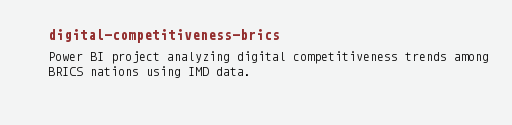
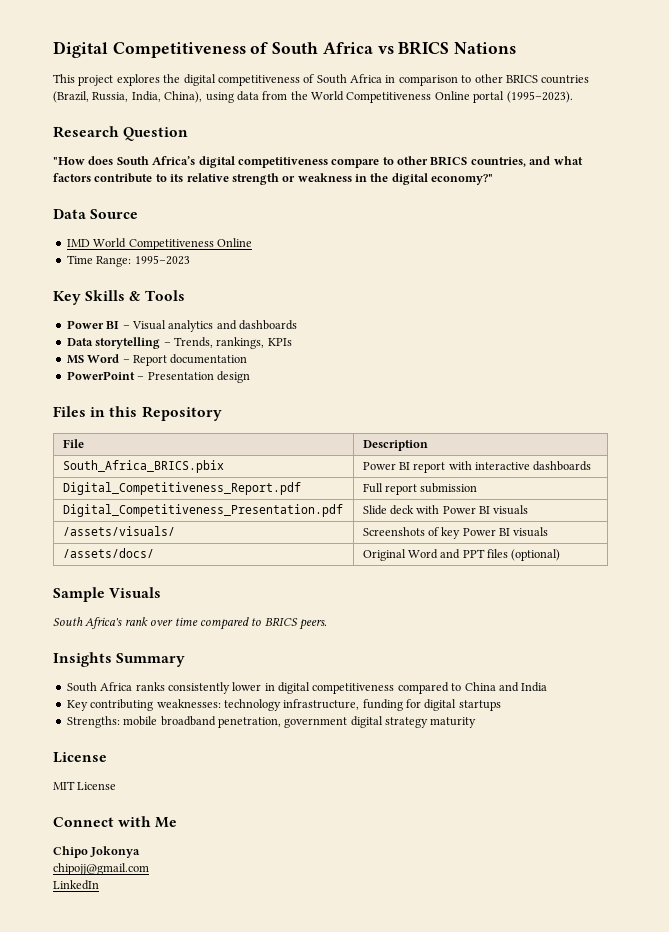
[48,29,280,43] [48,51,489,64] [48,66,251,78] digital-competitiveness-brics // Power BI project analyzing digital competitiveness trends among BRICS nations using IMD data. -> [53,41,517,58] [53,74,590,86] [53,91,573,103] [53,126,189,141] [53,156,583,168] [53,173,494,185] [53,209,139,219] [66,238,252,250] [66,255,190,267] [53,290,185,305] [66,320,297,332] [66,337,292,349] [66,354,248,366] [66,371,250,383] [53,406,222,421] [62,439,84,448] [362,440,428,451] [62,460,224,473] [362,461,592,473] [62,482,301,495] [362,483,478,495] [62,504,343,517] [362,505,529,515] [62,526,175,536] [362,527,549,539] [62,548,154,558] [362,549,561,561] [53,587,162,602] [53,617,327,630] [53,652,186,667] [66,682,548,694] [66,699,501,711] [66,716,477,728] [53,752,107,763] [53,781,117,790] [53,816,178,828] [53,846,141,858] [53,863,149,875] [53,880,99,890] Digital Competitiveness of South Africa vs BRICS Nations // This project explores the digital competitiveness of South Africa in comparison to other BRICS countries (Brazil, Russia, India, China), using data from the World Competitiveness Online portal (1995–2023). // Research Question // "How does South Africa’s digital competitiveness compare to other BRICS countries, and what factors contribute to its relative strength or weakness in the digital economy?" // Data Source // IMD World Competitiveness Online // Time Range: 1995–2023 // Key Skills & Tools // Power BI – Visual analytics and dashboards // Data storytelling – Trends, rankings, KPIs // MS Word – Report documentation // PowerPoint – Presentation design // Files in this Repository // File | Description // South_Africa_BRICS.pbix | Power BI report with interactive dashboards // Digital_Competitiveness_Report.pdf | Full report submission // Digital_Competitiveness_Presentation.pdf | Slide deck with Power BI visuals // /assets/visuals/ | Screenshots of key Power BI visuals // /assets/docs/ | Original Word and PPT files (optional) // Sample Visuals // South Africa's rank over time compared to BRICS peers. // Insights Summary // South Africa ranks consistently lower in digital competitiveness compared to China and India // Key contributing weaknesses: technology infrastructure, funding for digital startups // Strengths: mobile broadband penetration, government digital strategy maturity // License // MIT License // Connect with Me // Chipo Jokonya // chipojj@gmail.com // LinkedIn

